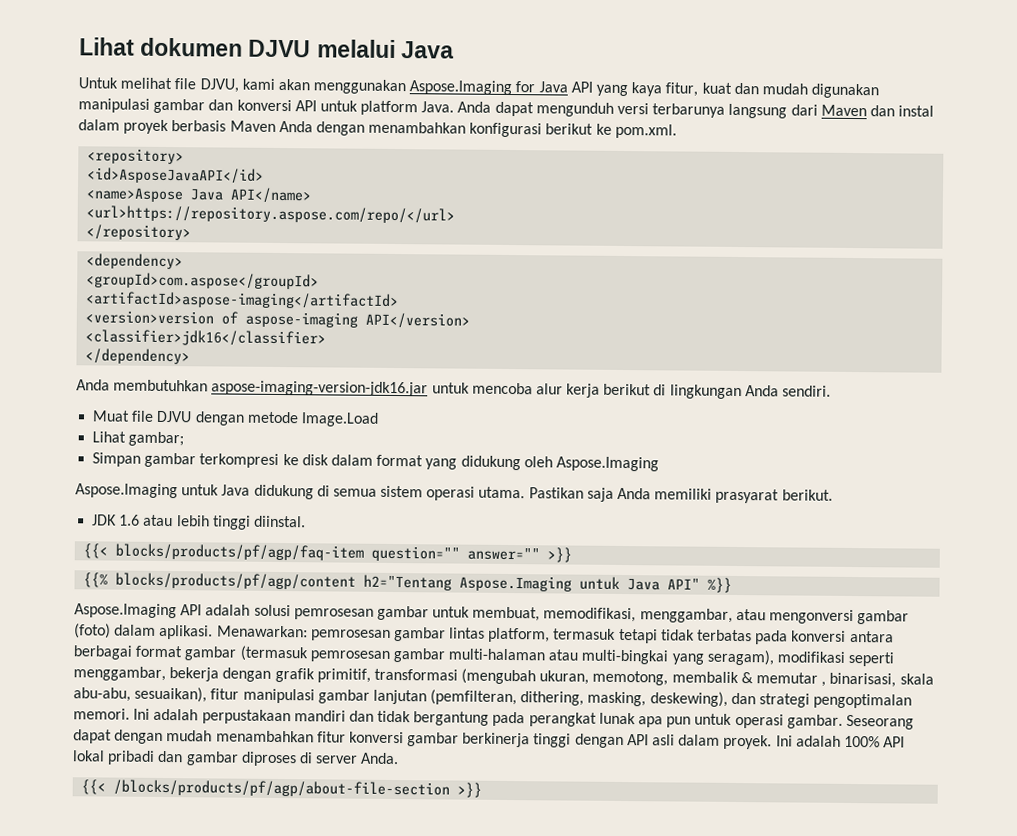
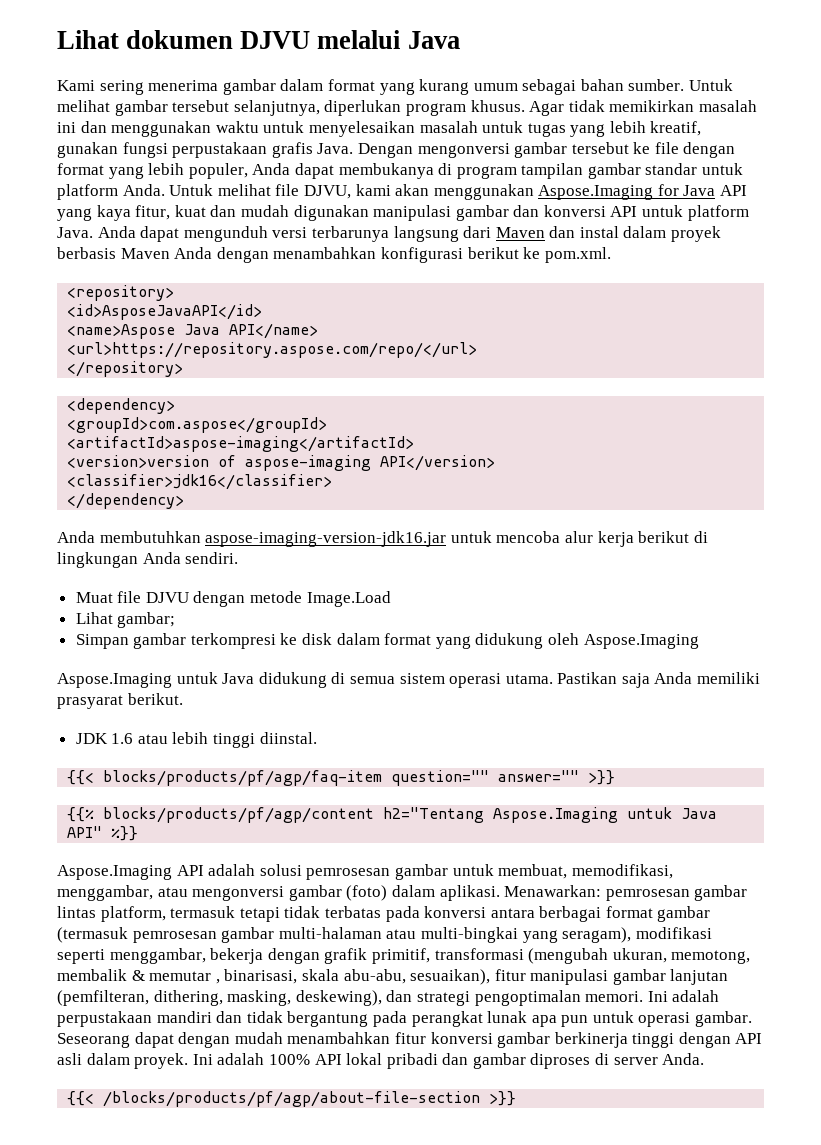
(454, 50) none -> [57,79,734,95] [57,100,757,116] [57,121,702,137] [57,142,736,158] [57,163,744,179] [57,184,165,200] Kami sering menerima gambar dalam format yang kurang umum sebagai bahan sumber. Untuk melihat gambar tersebut selanjutnya, diperlukan program khusus. Agar tidak memikirkan masalah ini dan menggunakan waktu untuk menyelesaikan masalah untuk tugas yang lebih kreatif, gunakan fungsi perpustakaan grafis Java. Dengan mengonversi gambar tersebut ke file dengan format yang lebih populer, Anda dapat membukanya di program tampilan gambar standar untuk platform Anda.

